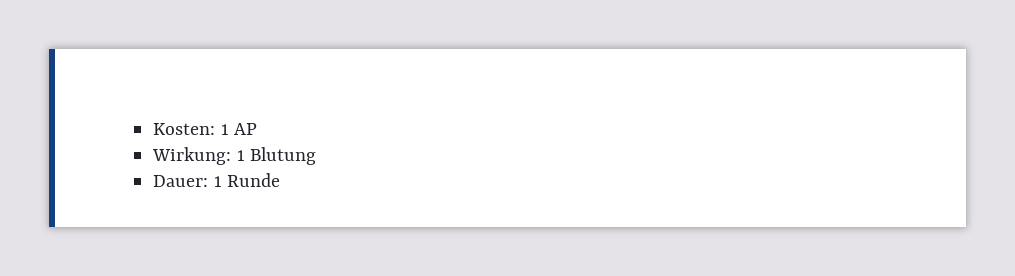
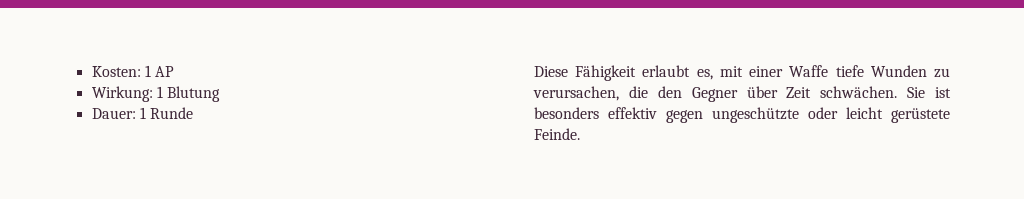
(281, 180) none -> [534,65,950,81] [533,86,951,102] [534,107,950,123] [534,128,580,140] // Diese Fähigkeit erlaubt es, mit einer Waffe tiefe Wunden zu verursachen, die den Gegner über Zeit schwächen. Sie ist besonders effektiv gegen ungeschützte oder leicht gerüstete Feinde.

